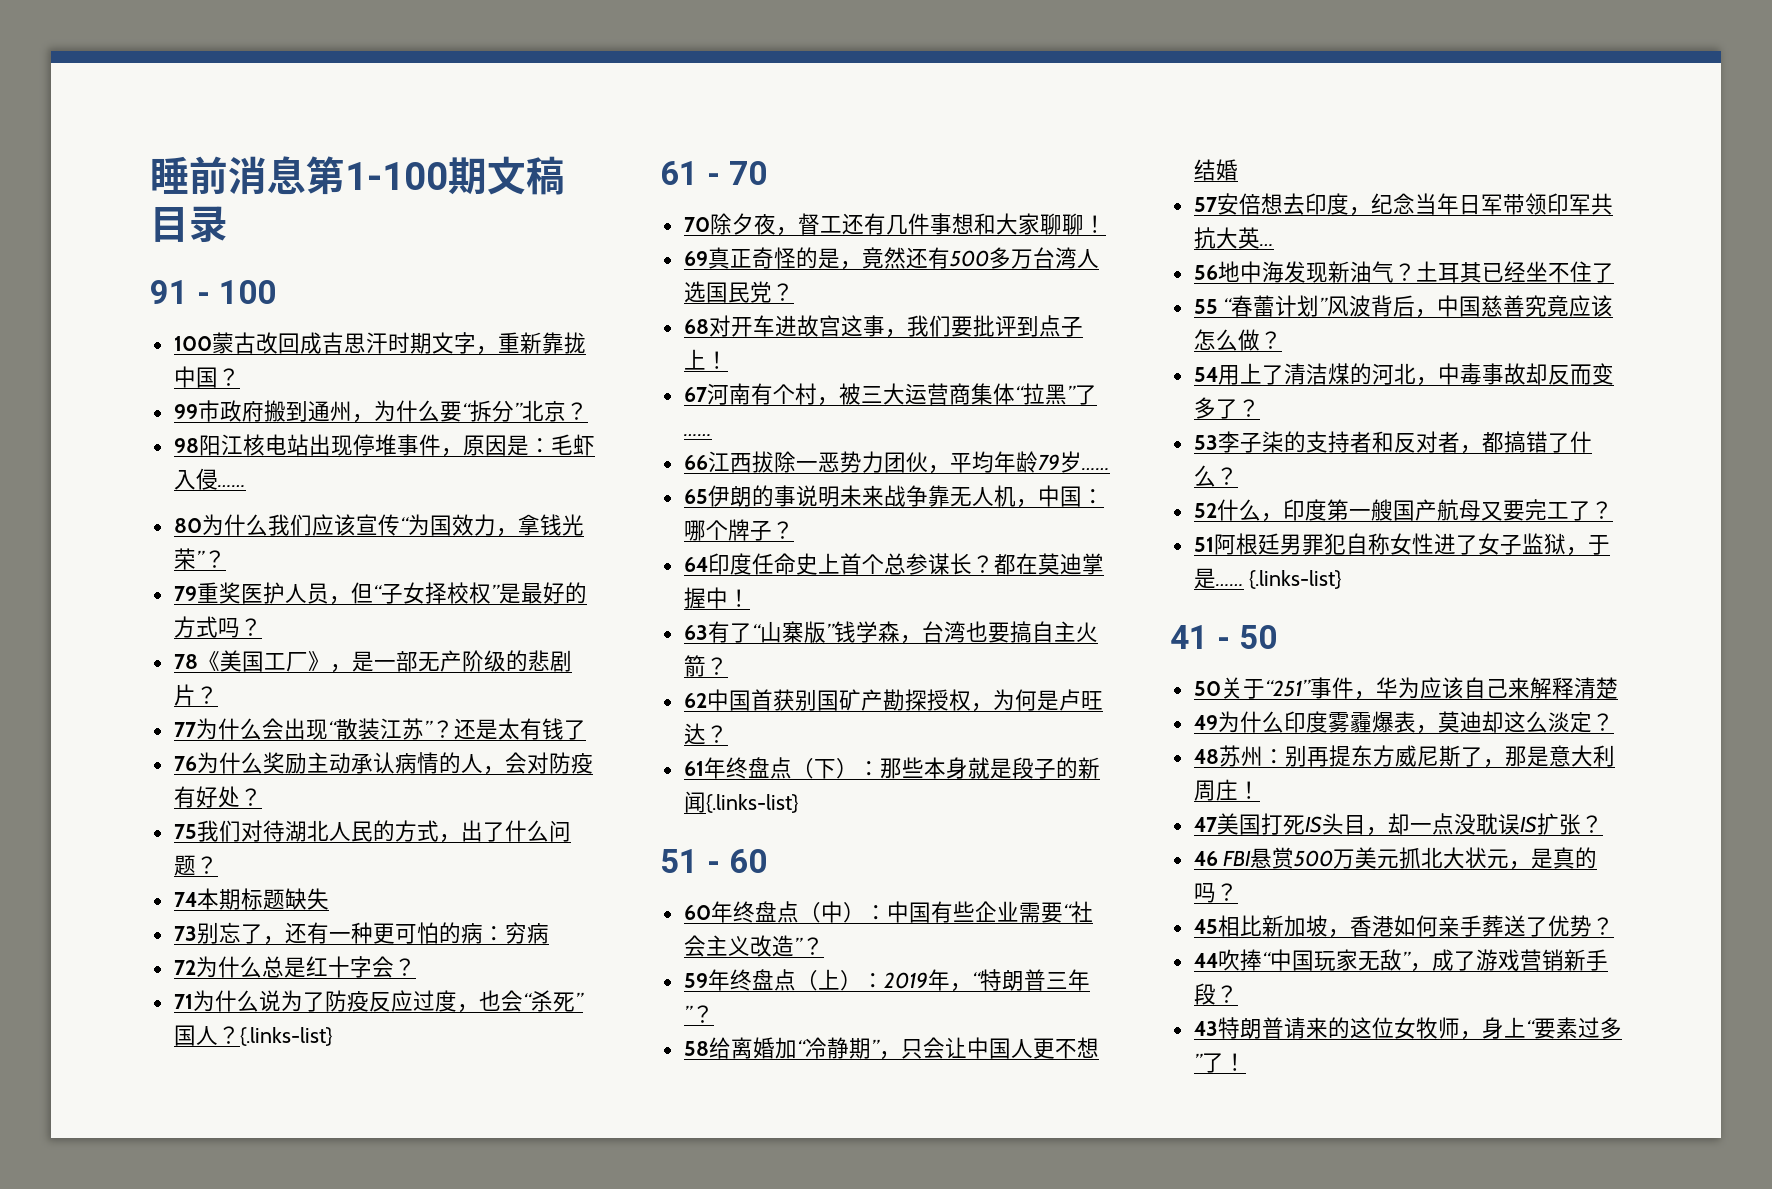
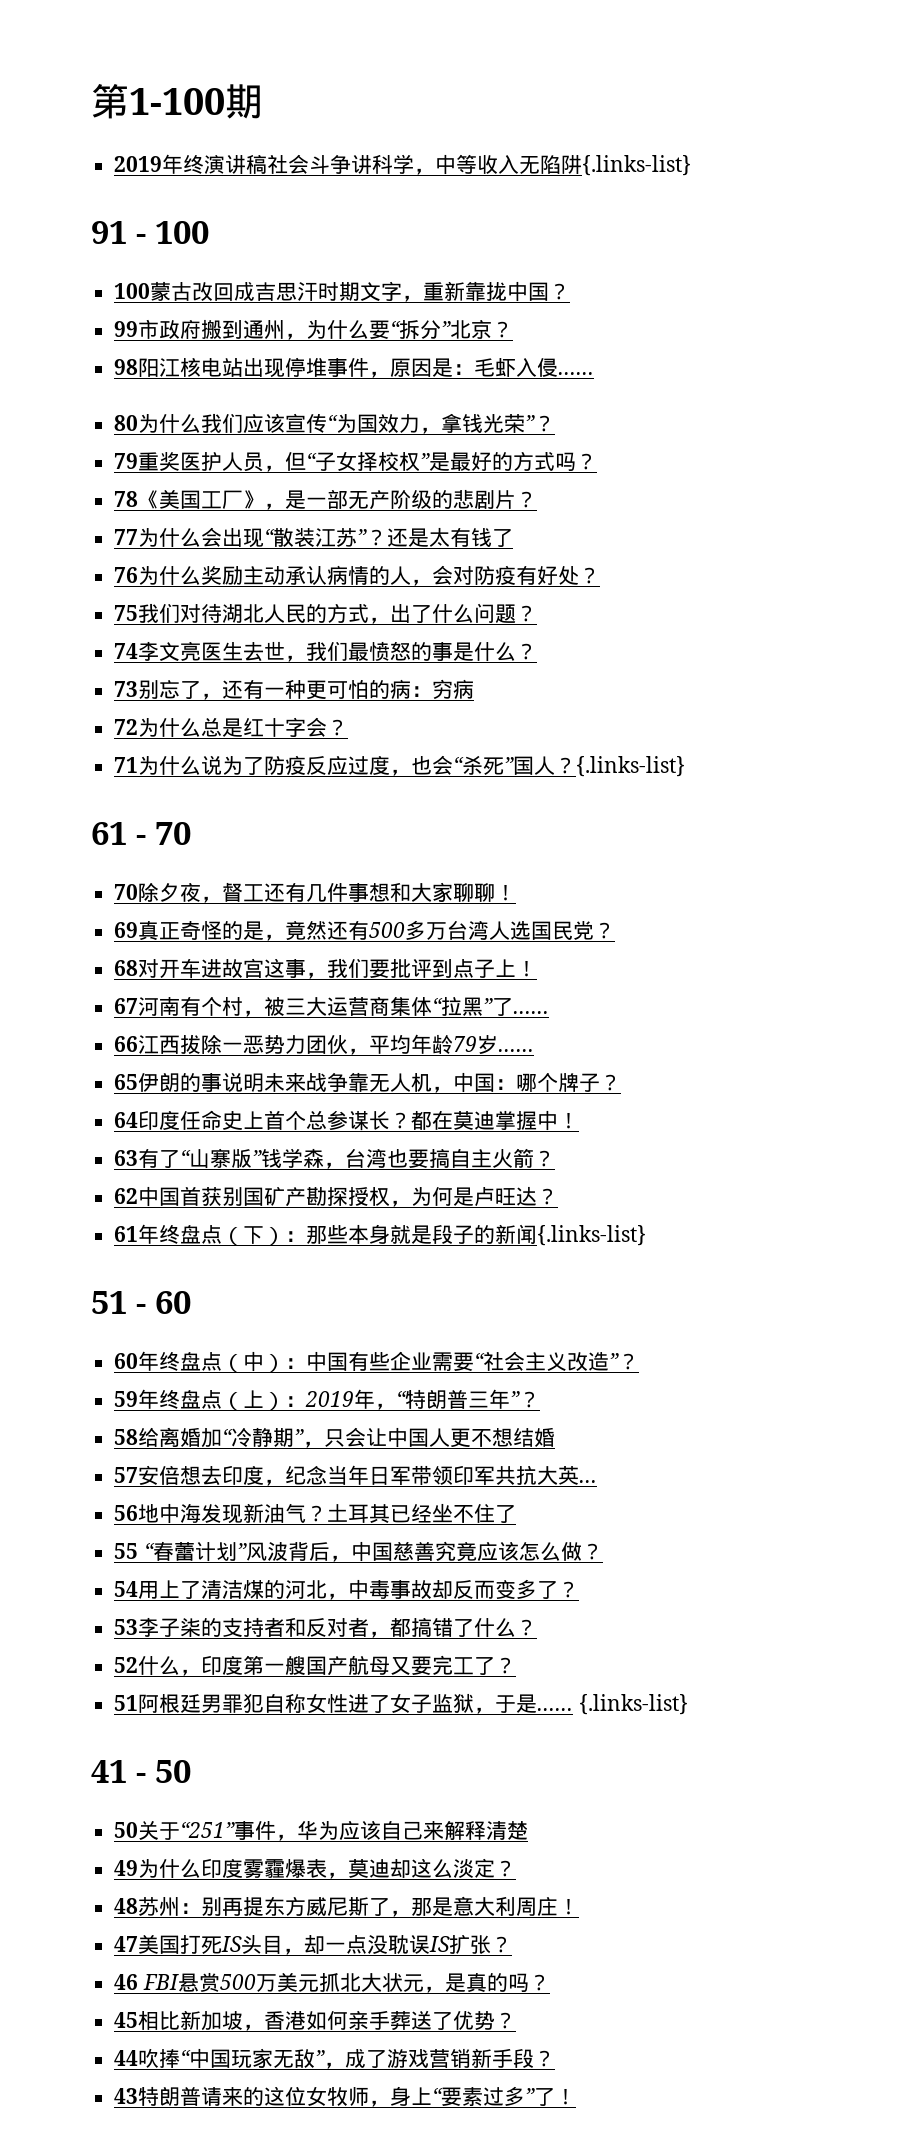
[150,156,306,195] 睡前消息 -> (91, 101) none
[487,156,565,195] [150,206,228,243] 文稿目录 -> [114,154,692,176] // 2019年终演讲稿社会斗争讲科学，中等收入无陷阱{.links-list}
[196,888,329,910] 本期标题缺失 -> [138,641,538,662] 李文亮医生去世，我们最愤怒的事是什么？

